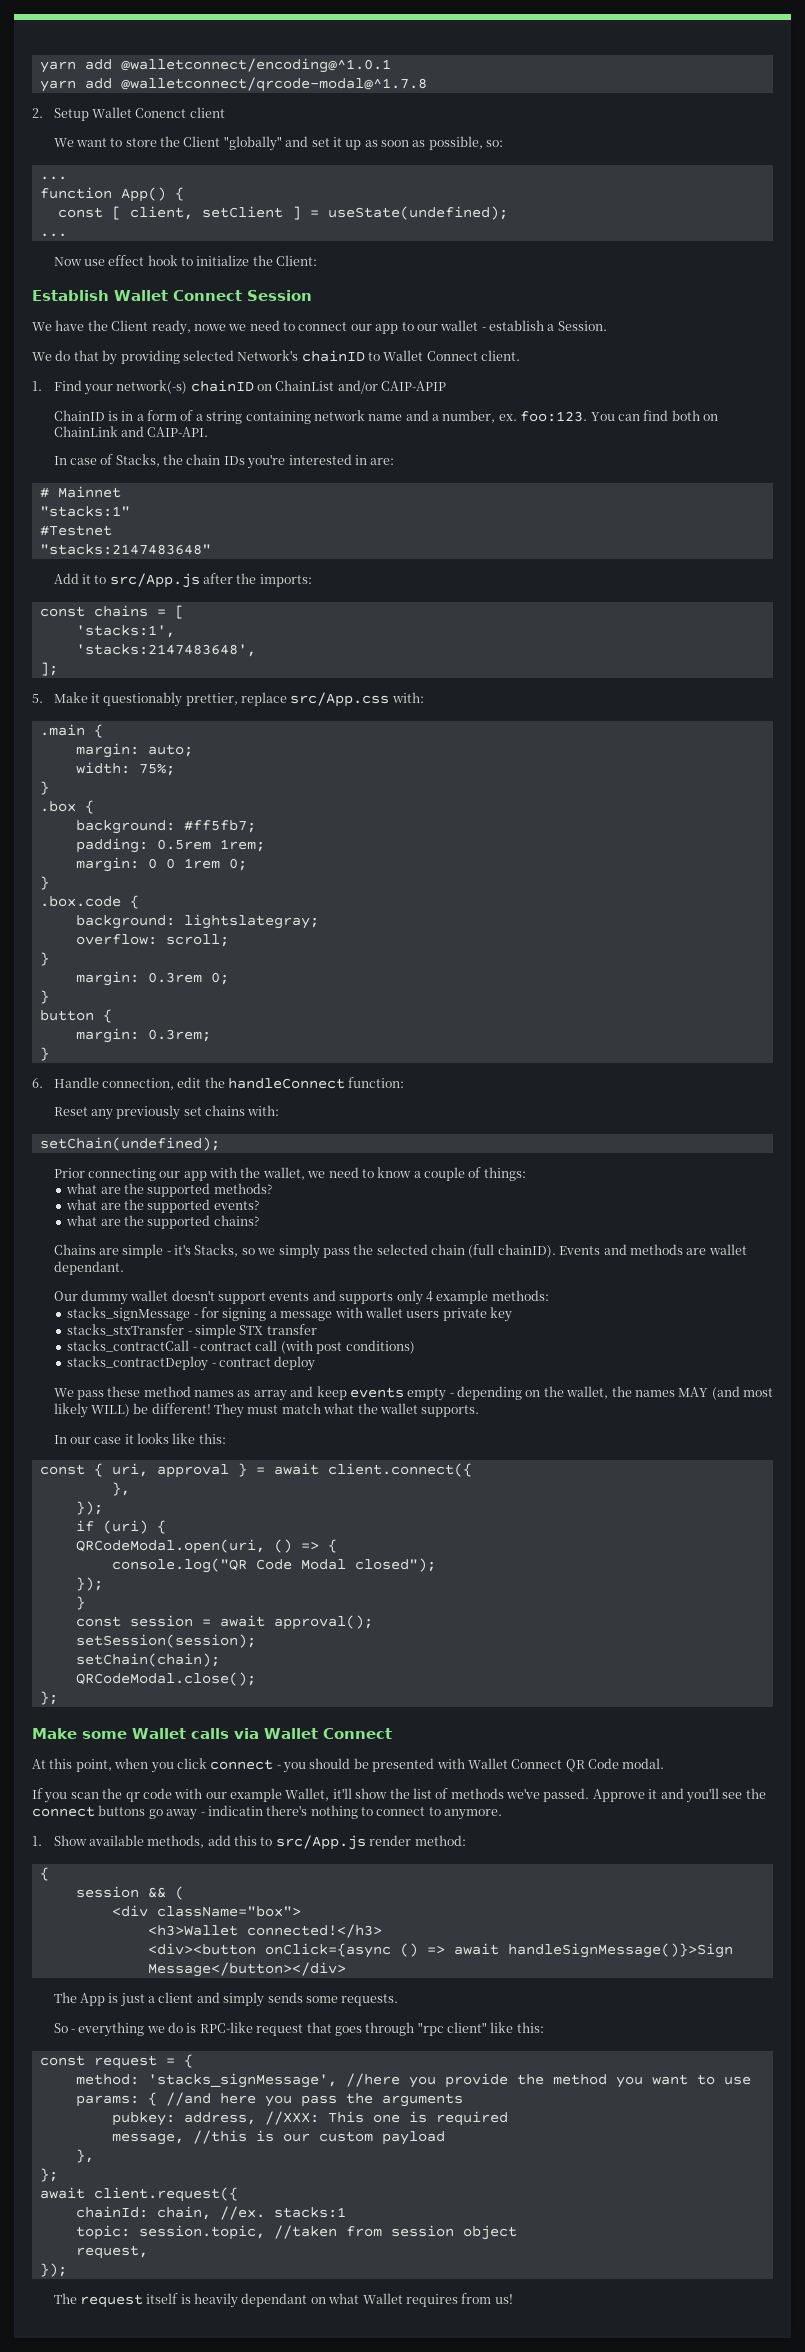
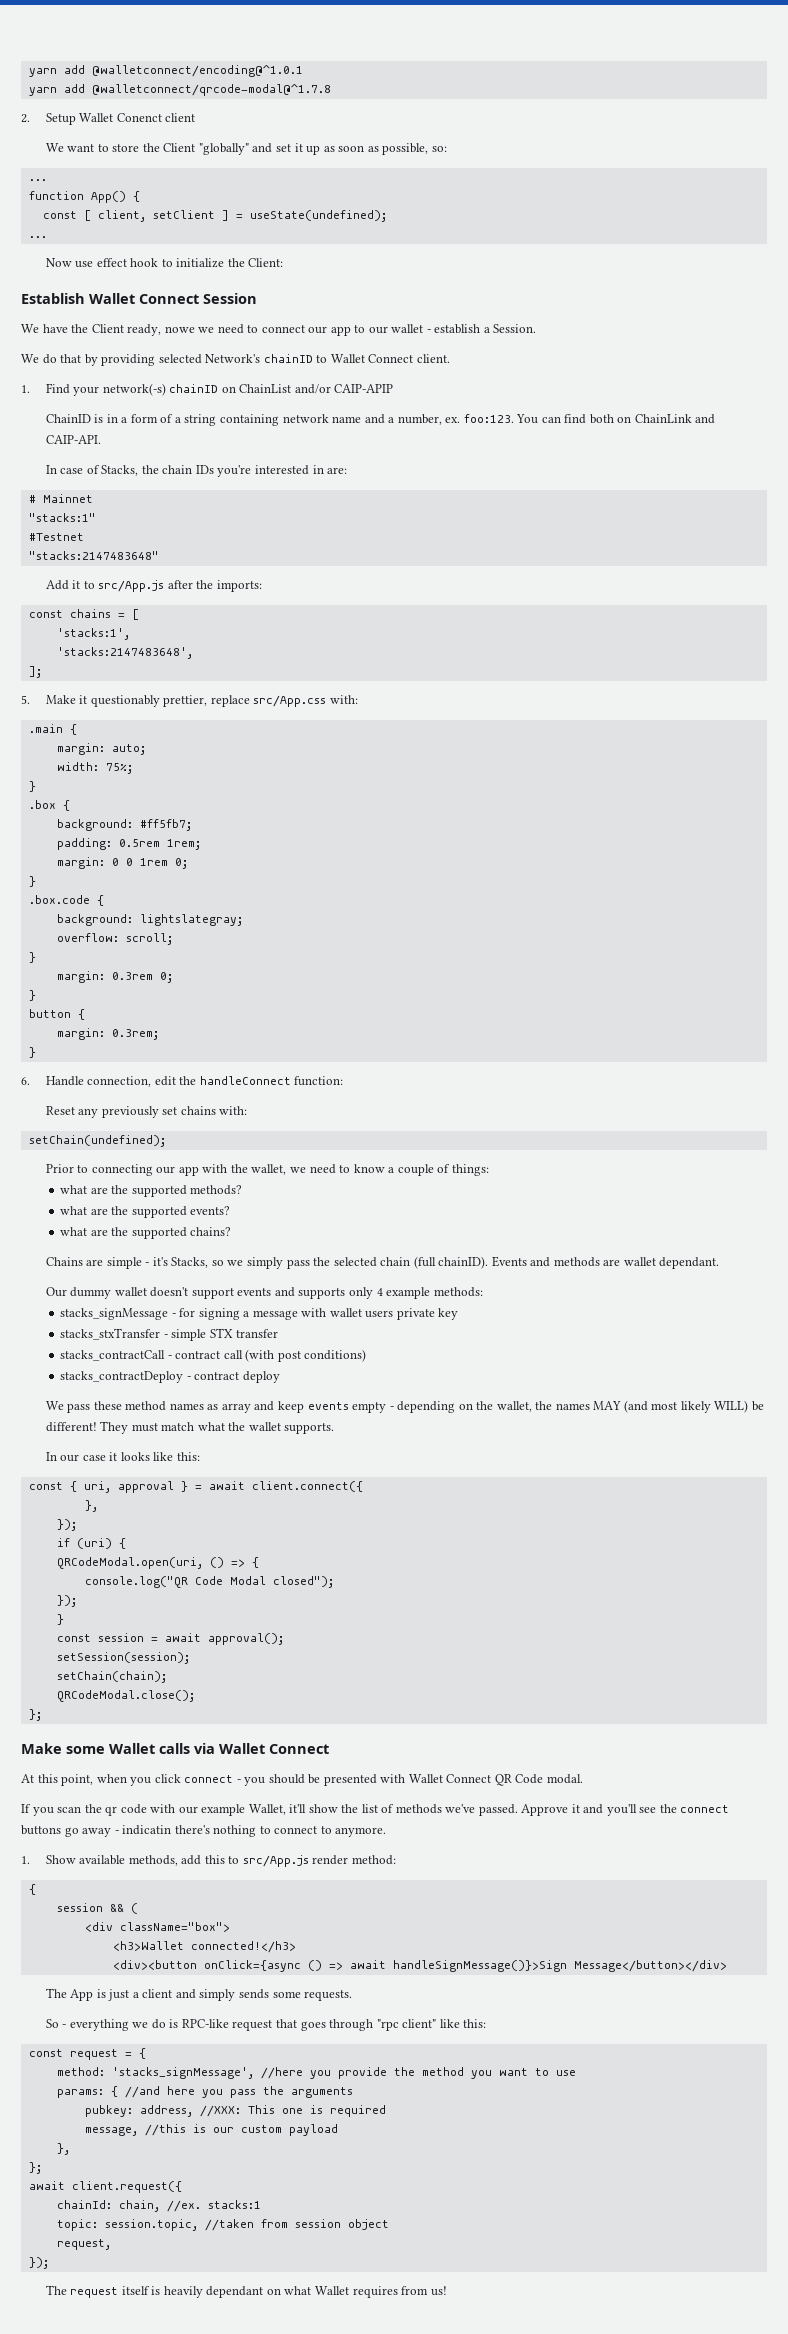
(85, 1173) none -> [77,1165,89,1173] to

